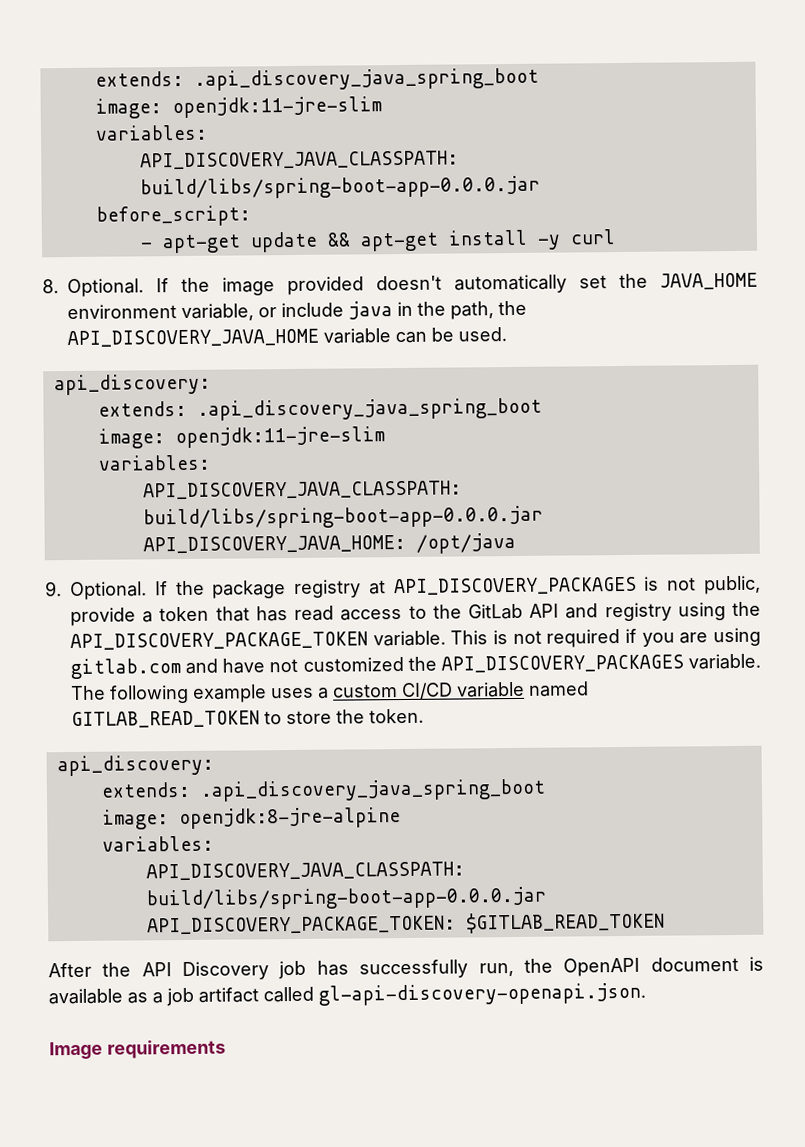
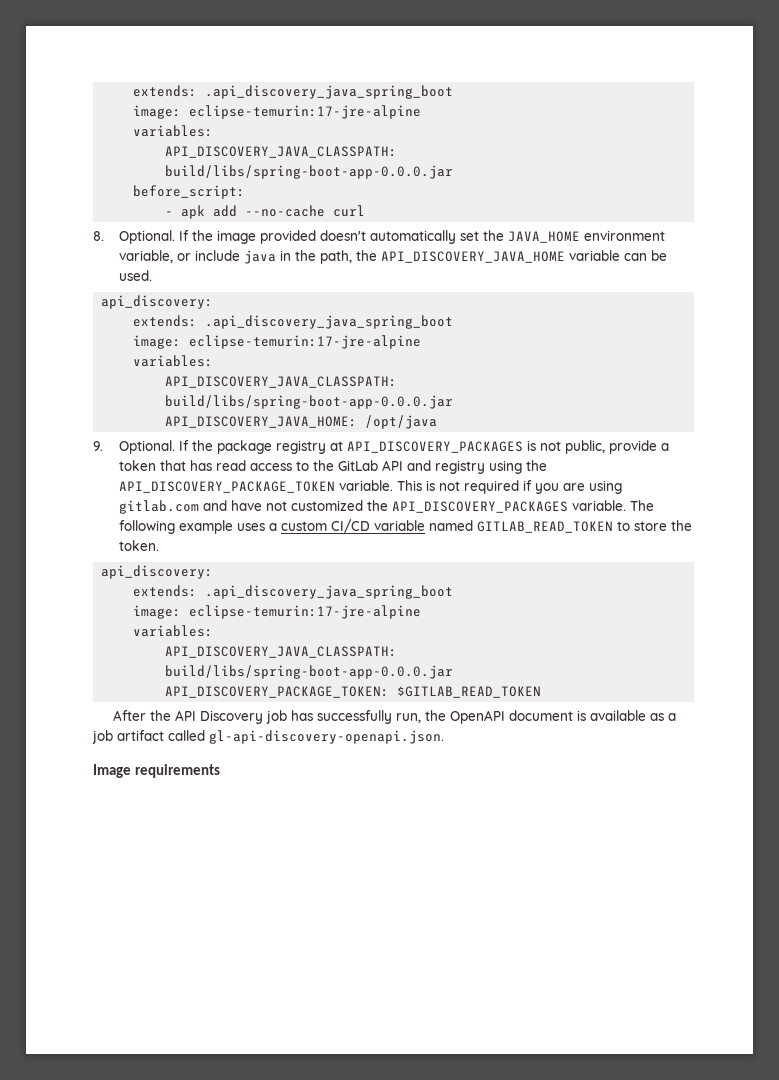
[94,67,539,91] [94,96,382,119] extends: .api_discovery_java_spring_boot // image: openjdk:11-jre-slim -> [133,85,454,99] [133,105,422,119] extends: .api_discovery_java_spring_boot // image: eclipse-temurin:17-jre-alpine
[161,229,561,254] apt-get update && apt-get install -y -> [181,205,326,219] apk add --no-cache
[174,426,385,449] openjdk:11-jre-slim -> [189,335,422,349] eclipse-temurin:17-jre-alpine
[178,807,401,830] openjdk:8-jre-alpine -> [189,605,422,619] eclipse-temurin:17-jre-alpine

